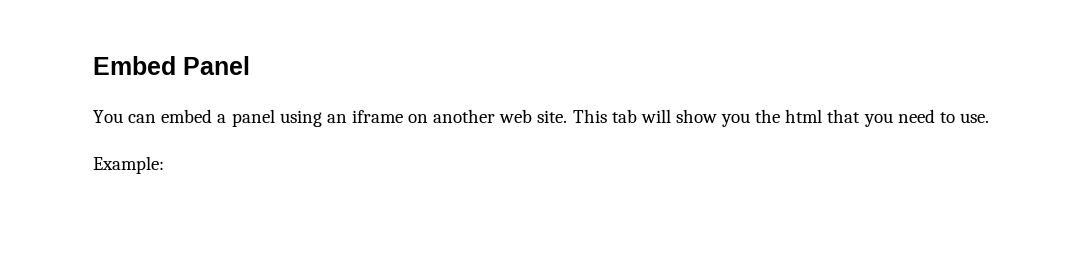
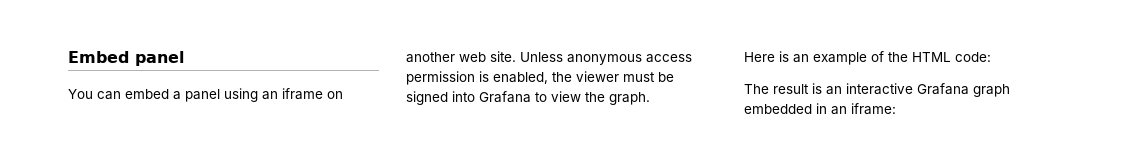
[183,56,250,75] Panel -> [135,51,184,66] panel
[572,109,989,127] [93,156,164,174] This tab will show you the html that you need to use. // Example: -> [520,52,692,65] [406,71,674,85] [406,91,650,105] [744,51,991,65] [744,83,1010,97] [744,103,896,115] Unless anonymous access permission is enabled, the viewer must be signed into Grafana to view the graph. // Here is an example of the HTML code: // The result is an interactive Grafana graph embedded in an iframe:

